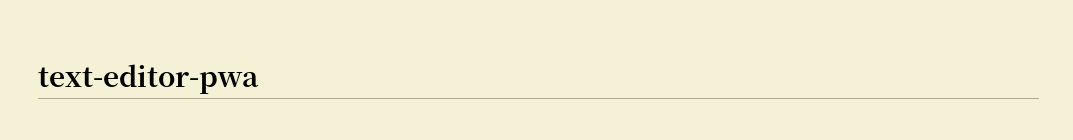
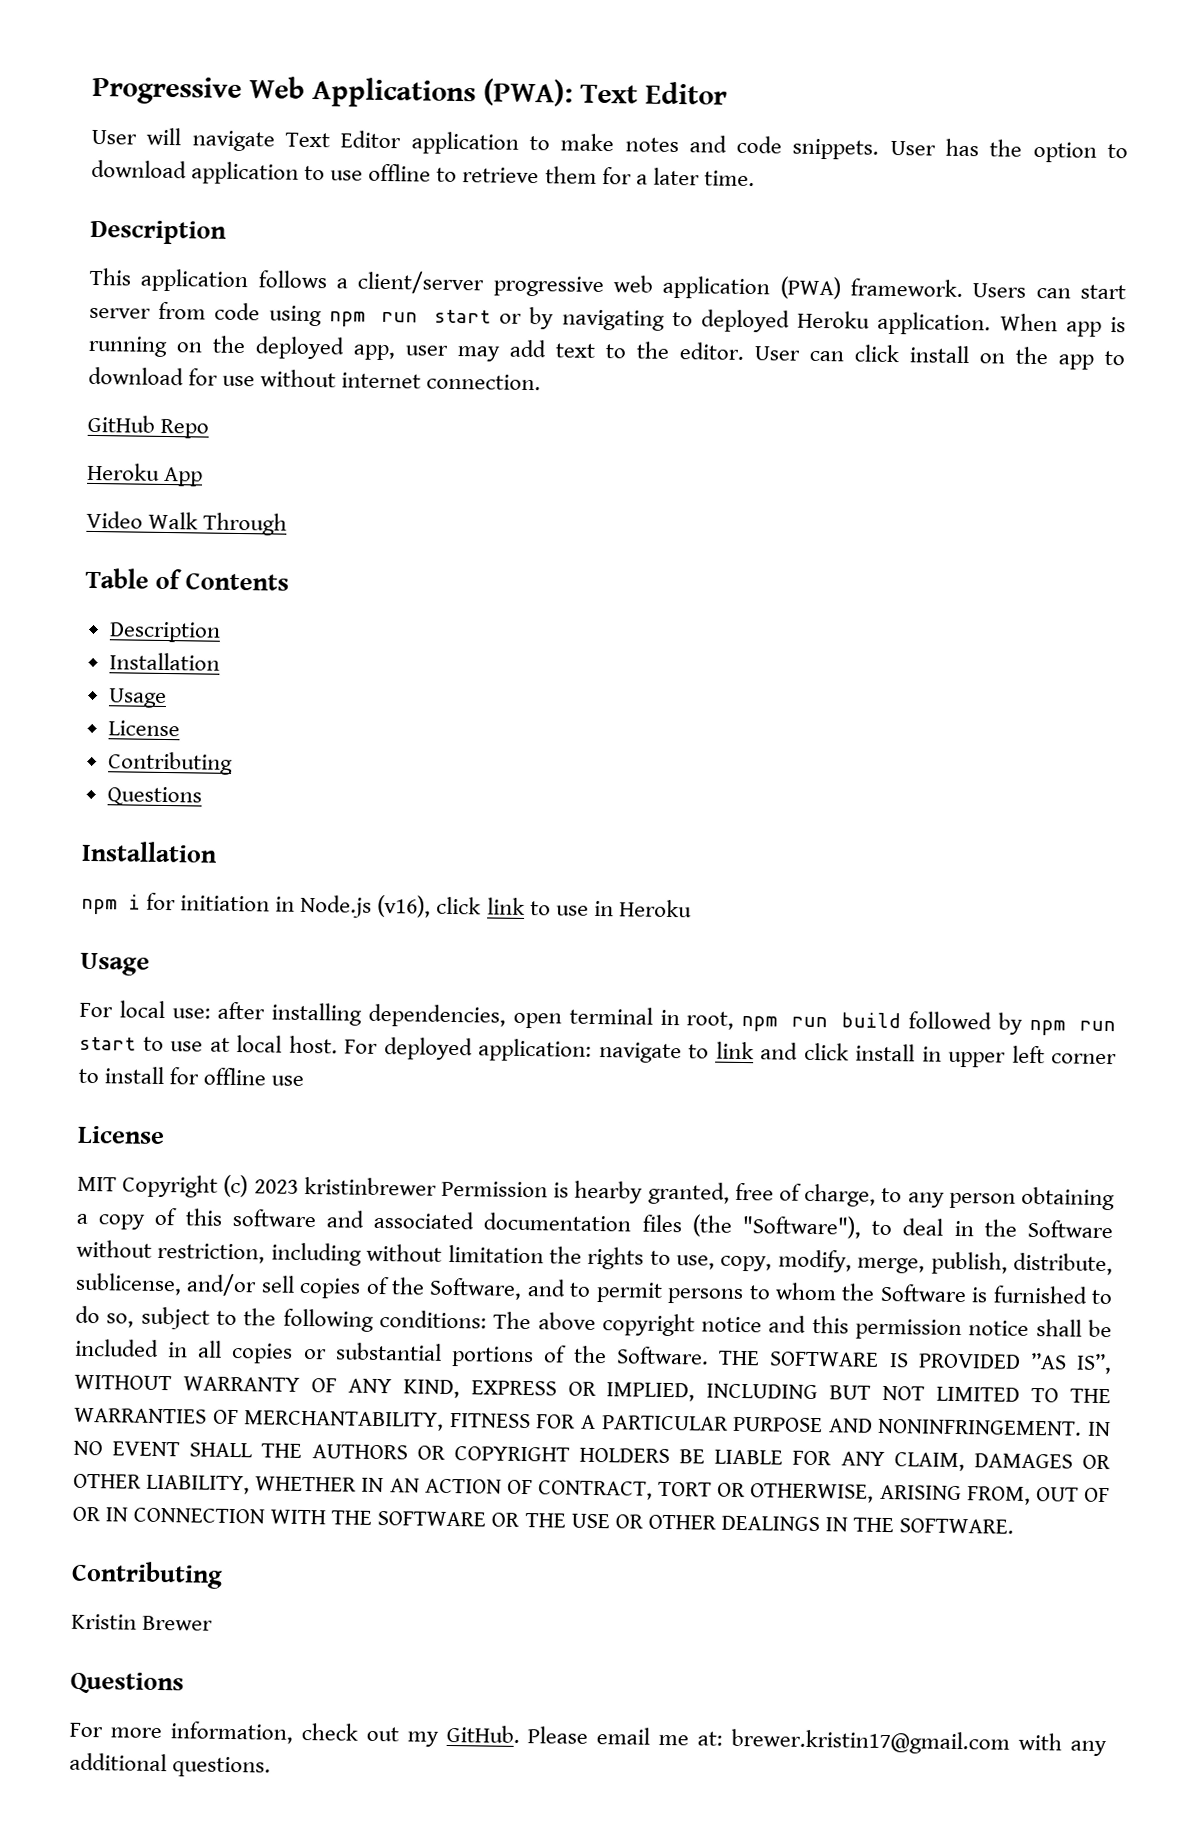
[38,64,259,94] text-editor-pwa -> [92,75,727,109] [91,127,1128,163] [91,159,755,187] [90,219,227,245] [89,267,1127,300] [89,301,1127,337] [88,335,1125,370] [88,366,542,391] [87,414,210,439] [87,462,204,487] [86,510,288,536] [85,567,290,591] [108,621,221,643] [108,652,220,671] [107,688,167,709] [107,720,180,737] [107,751,233,775] [106,786,202,807] [81,840,218,863] [81,892,692,918] [80,952,150,976] [79,1000,1116,1036] [79,1035,1117,1068] [78,1066,305,1086] [77,1125,165,1145] [77,1174,1116,1211] [76,1207,1114,1239] [76,1239,1113,1276] [75,1272,1113,1305] [75,1305,1112,1341] [74,1338,1112,1375] [74,1374,1111,1404] [74,1407,1111,1437] [73,1440,1111,1472] [73,1473,1110,1505] [72,1506,1015,1534] [71,1560,223,1589] [71,1613,214,1631] [70,1671,184,1695] [69,1721,1107,1757] [69,1752,272,1778] Progressive Web Applications (PWA): Text Editor // User will navigate Text Editor application to make notes and code snippets. User has the option to download application to use offline to retrieve them for a later time. // Description // This application follows a client/server progressive web application (PWA) framework. Users can start server from code using npm run start or by navigating to deployed Heroku application. When app is running on the deployed app, user may add text to the editor. User can click install on the app to download for use without internet connection. // GitHub Repo // Heroku App // Video Walk Through // Table of Contents // Description // Installation // Usage // License // Contributing // Questions // Installation // npm i for initiation in Node.js (v16), click link to use in Heroku // Usage // For local use: after installing dependencies, open terminal in root, npm run build followed by npm run start to use at local host. For deployed application: navigate to link and click install in upper left corner to install for offline use // License // MIT Copyright (c) 2023 kristinbrewer Permission is hearby granted, free of charge, to any person obtaining a copy of this software and associated documentation files (the "Software"), to deal in the Software without restriction, including without limitation the rights to use, copy, modify, merge, publish, distribute, sublicense, and/or sell copies of the Software, and to permit persons to whom the Software is furnished to do so, subject to the following conditions: The above copyright notice and this permission notice shall be included in all copies or substantial portions of the Software. THE SOFTWARE IS PROVIDED ”AS IS”, WITHOUT WARRANTY OF ANY KIND, EXPRESS OR IMPLIED, INCLUDING BUT NOT LIMITED TO THE WARRANTIES OF MERCHANTABILITY, FITNESS FOR A PARTICULAR PURPOSE AND NONINFRINGEMENT. IN NO EVENT SHALL THE AUTHORS OR COPYRIGHT HOLDERS BE LIABLE FOR ANY CLAIM, DAMAGES OR OTHER LIABILITY, WHETHER IN AN ACTION OF CONTRACT, TORT OR OTHERWISE, ARISING FROM, OUT OF OR IN CONNECTION WITH THE SOFTWARE OR THE USE OR OTHER DEALINGS IN THE SOFTWARE. // Contributing // Kristin Brewer // Questions // For more information, check out my GitHub. Please email me at: brewer.kristin17@gmail.com with any additional questions.

